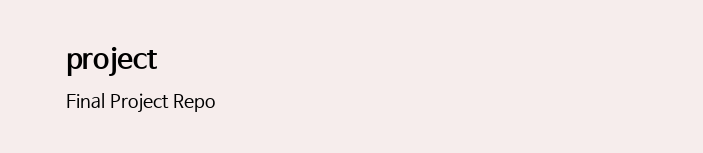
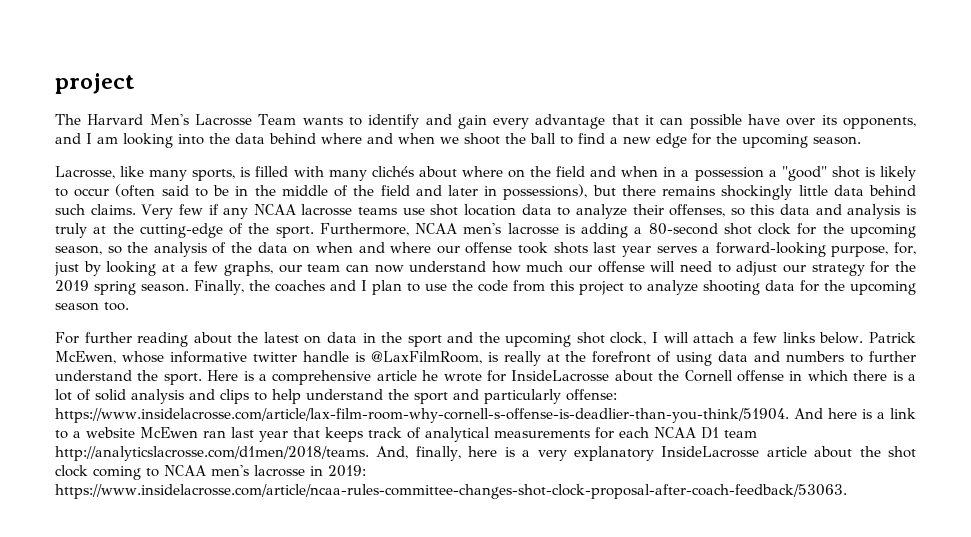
[66,93,215,113] Final Project Repo -> [55,114,917,129] [55,133,861,148] [55,166,916,181] [55,184,917,200] [55,204,917,219] [55,223,917,238] [55,242,916,257] [54,261,917,276] [55,280,917,295] [55,302,129,311] [55,332,916,347] [55,351,917,366] [55,370,916,385] [55,389,617,404] [55,408,916,423] [55,427,757,442] [55,446,916,461] [55,465,366,480] [55,484,847,499] The Harvard Men's Lacrosse Team wants to identify and gain every advantage that it can possible have over its opponents, and I am looking into the data behind where and when we shoot the ball to find a new edge for the upcoming season. // Lacrosse, like many sports, is filled with many clichés about where on the field and when in a possession a "good" shot is likely to occur (often said to be in the middle of the field and later in possessions), but there remains shockingly little data behind such claims. Very few if any NCAA lacrosse teams use shot location data to analyze their offenses, so this data and analysis is truly at the cutting-edge of the sport. Furthermore, NCAA men's lacrosse is adding a 80-second shot clock for the upcoming season, so the analysis of the data on when and where our offense took shots last year serves a forward-looking purpose, for, just by looking at a few graphs, our team can now understand how much our offense will need to adjust our strategy for the 2019 spring season. Finally, the coaches and I plan to use the code from this project to analyze shooting data for the upcoming season too. // For further reading about the latest on data in the sport and the upcoming shot clock, I will attach a few links below. Patrick McEwen, whose informative twitter handle is @LaxFilmRoom, is really at the forefront of using data and numbers to further understand the sport. Here is a comprehensive article he wrote for InsideLacrosse about the Cornell offense in which there is a lot of solid analysis and clips to help understand the sport and particularly offense: https://www.insidelacrosse.com/article/lax-film-room-why-cornell-s-offense-is-deadlier-than-you-think/51904. And here is a link to a website McEwen ran last year that keeps track of analytical measurements for each NCAA D1 team http://analyticslacrosse.com/d1men/2018/teams. And, finally, here is a very explanatory InsideLacrosse article about the shot clock coming to NCAA men's lacrosse in 2019: https://www.insidelacrosse.com/article/ncaa-rules-committee-changes-shot-clock-proposal-after-coach-feedback/53063.

